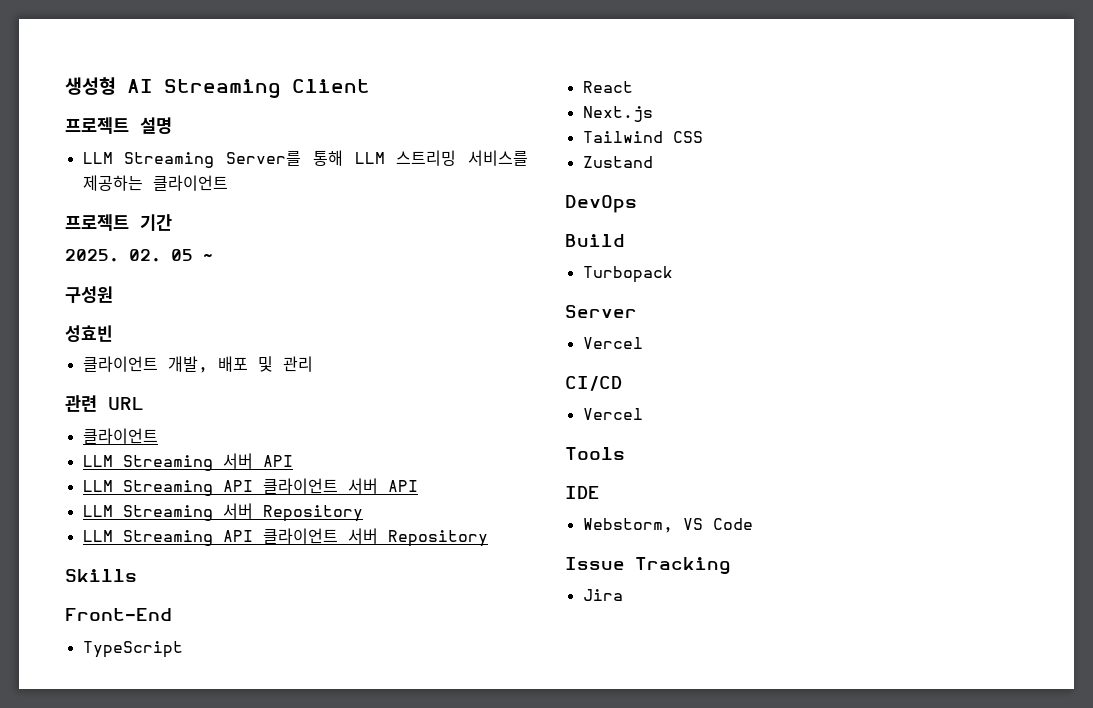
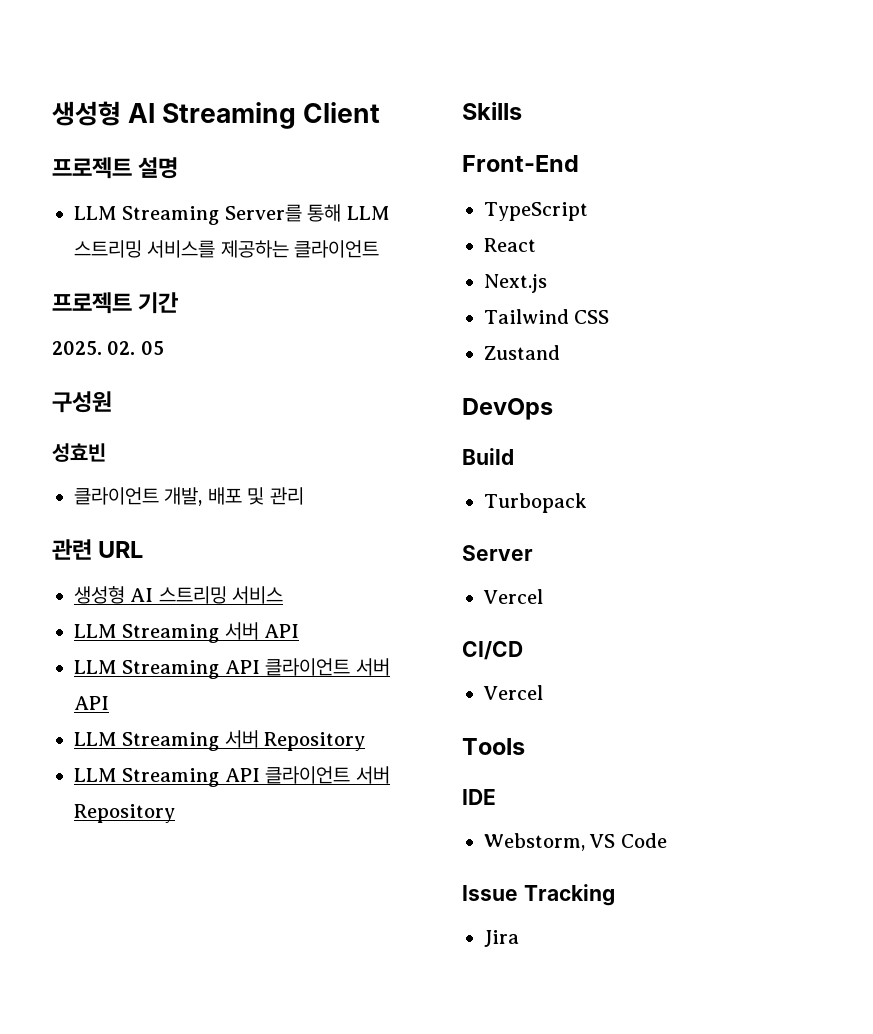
[203,254,213,261] ~ -> (164, 348) none
[82,428,158,444] 클라이언트 -> [74,586,284,604] 생성형 AI 스트리밍 서비스

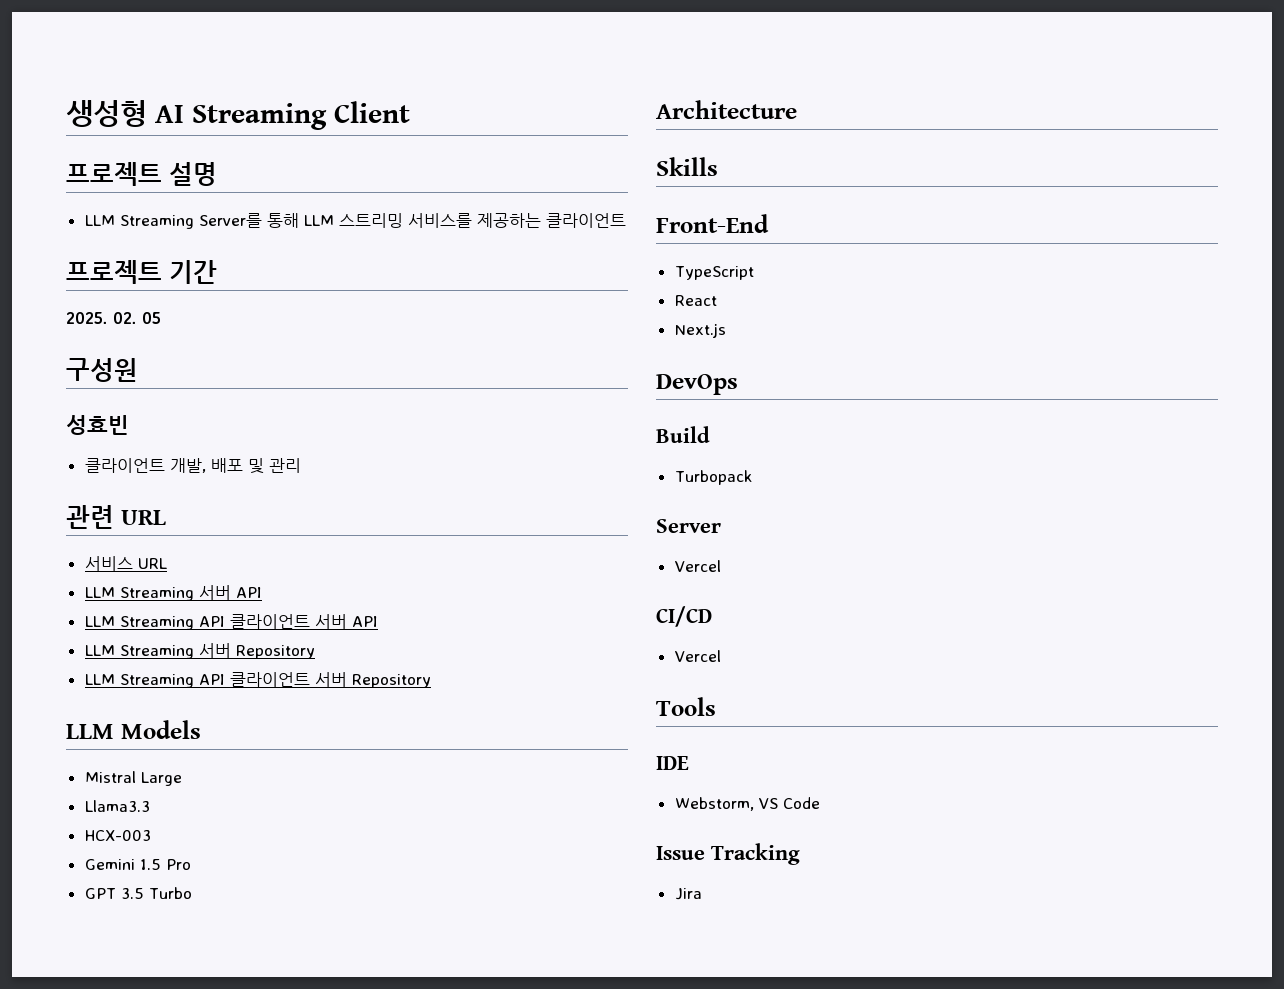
[74,586,227,604] 생성형 AI 스트리밍 -> (166, 517) none
(284, 595) none -> [137,558,167,569] URL
(175, 813) none -> [66,720,201,739] [84,771,182,786] [84,800,150,812] [84,830,151,841] [84,859,191,870] [84,887,192,899] [656,100,797,119] // LLM Models // Mistral Large // Llama3.3 // HCX-003 // Gemini 1.5 Pro // GPT 3.5 Turbo // Architecture
[484,309,610,324] [484,345,560,360] // Tailwind CSS // Zustand -> (726, 330) none

